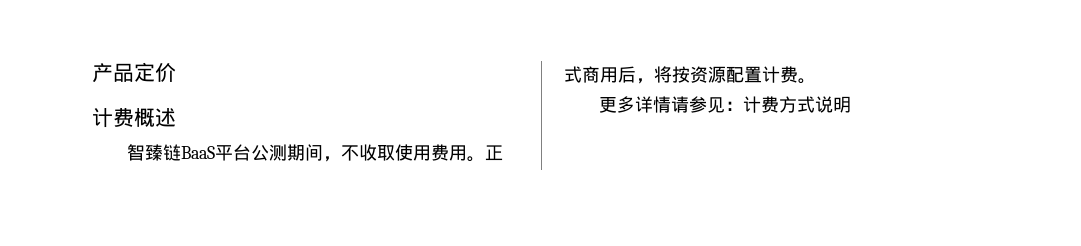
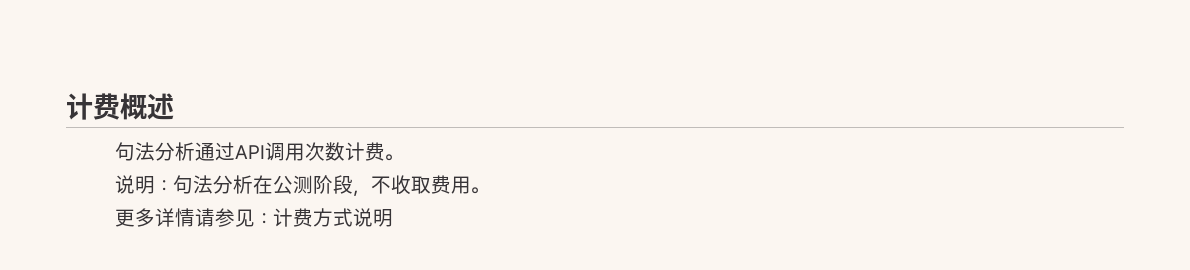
[92,62,176,83] 产品定价 // -> (66, 106) none
[127,144,324,161] 智臻链BaaS平台公测期间 -> [114,142,403,161] [114,175,353,194] 句法分析通过API调用次数计费。 // 说明：句法分析在公测阶段
[395,144,432,161] 使用 -> (431, 185) none
[485,145,504,161] [564,66,816,84] 正式商用后，将按资源配置计费。 -> (489, 190) none

